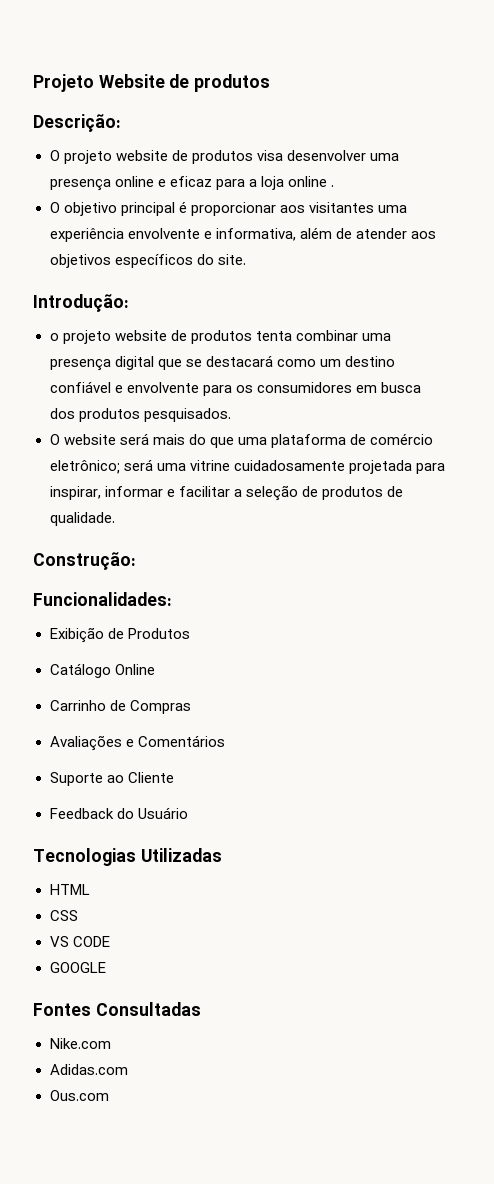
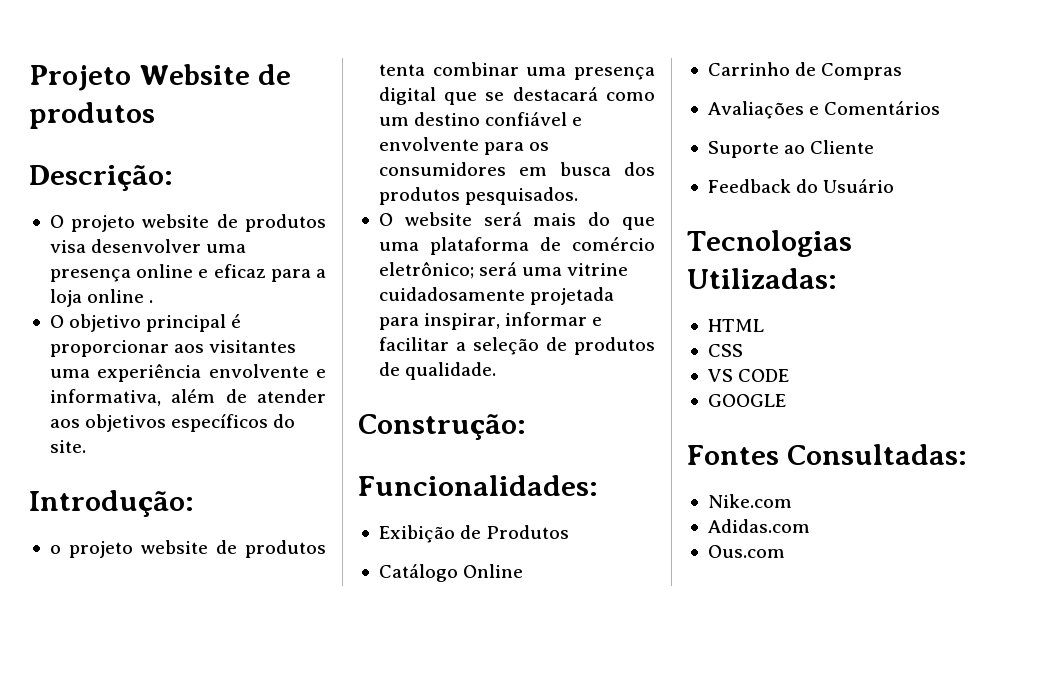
[140,848,222,862] Utilizadas -> [687,268,837,289] Utilizadas:
[95,1002,201,1016] Consultadas -> [786,444,967,465] Consultadas:

